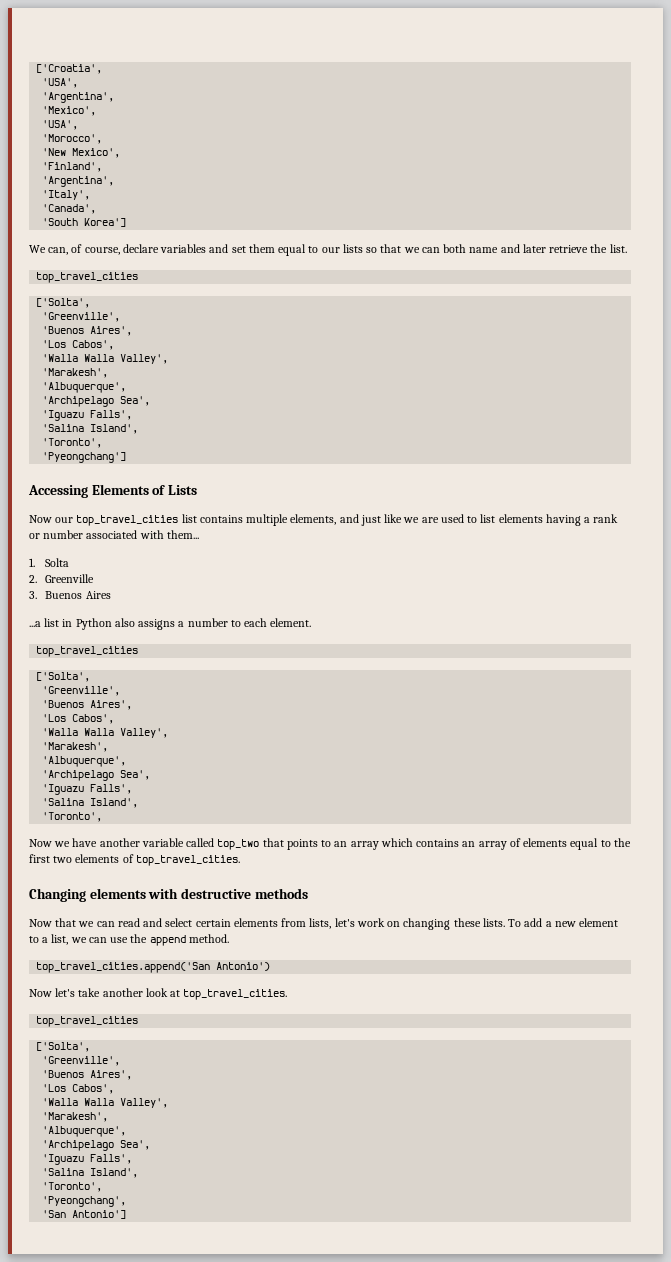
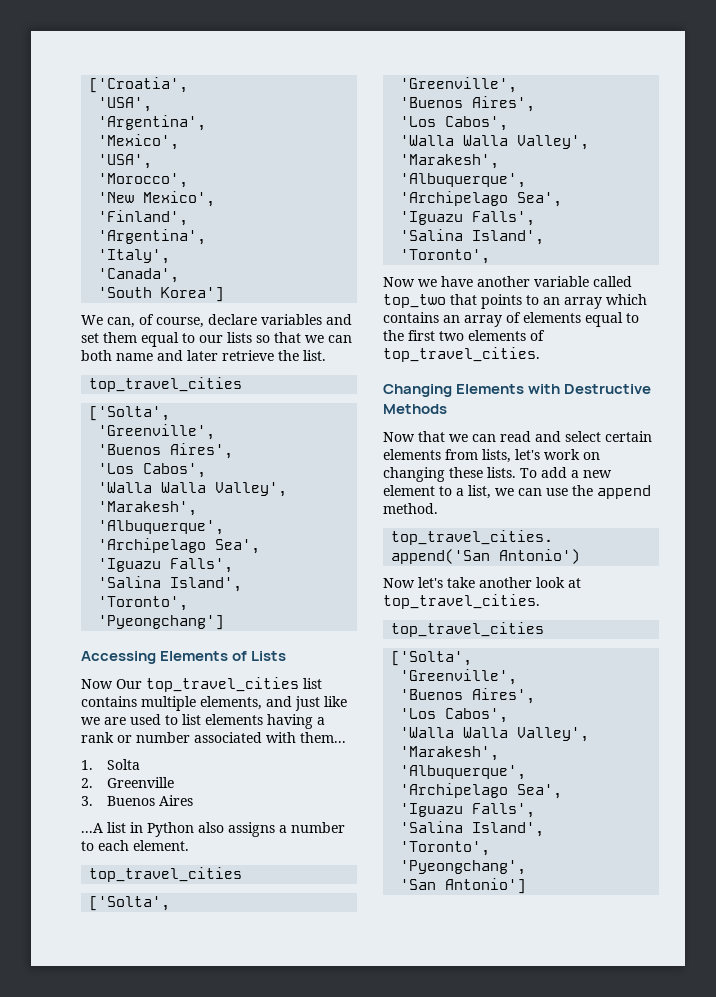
[55,517,74,523] our -> [116,679,142,689] Our
[29,621,41,627] ...a -> [81,823,103,833] ...A
[89,888,308,899] elements with destructive methods -> [456,384,652,394] [383,404,447,414] Elements with Destructive Methods

